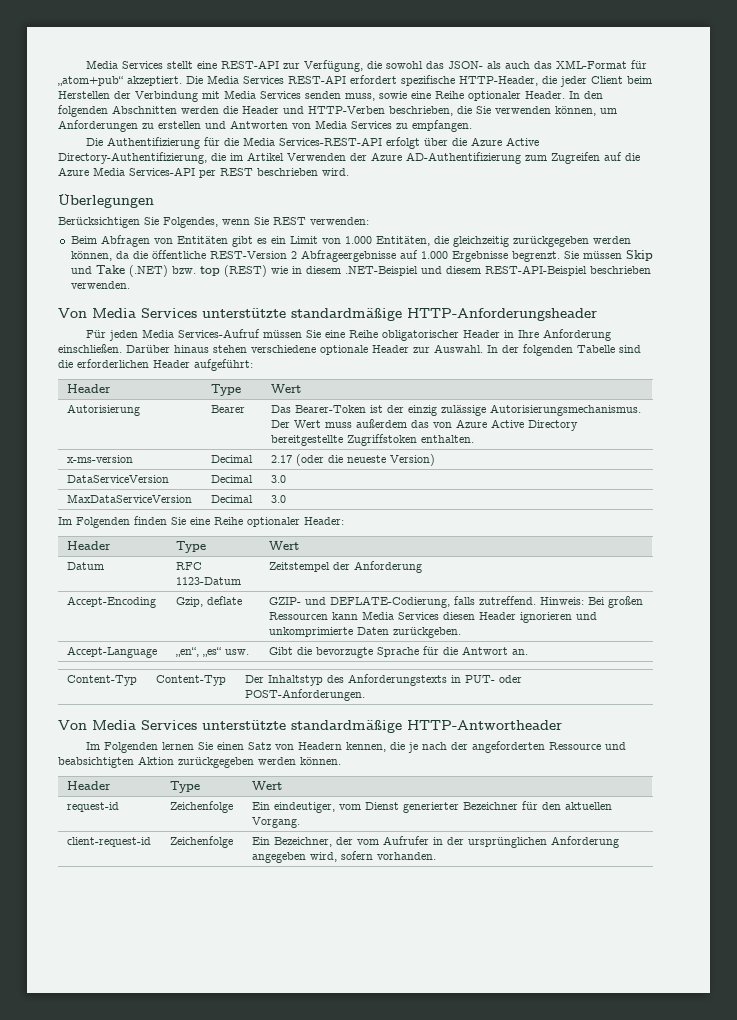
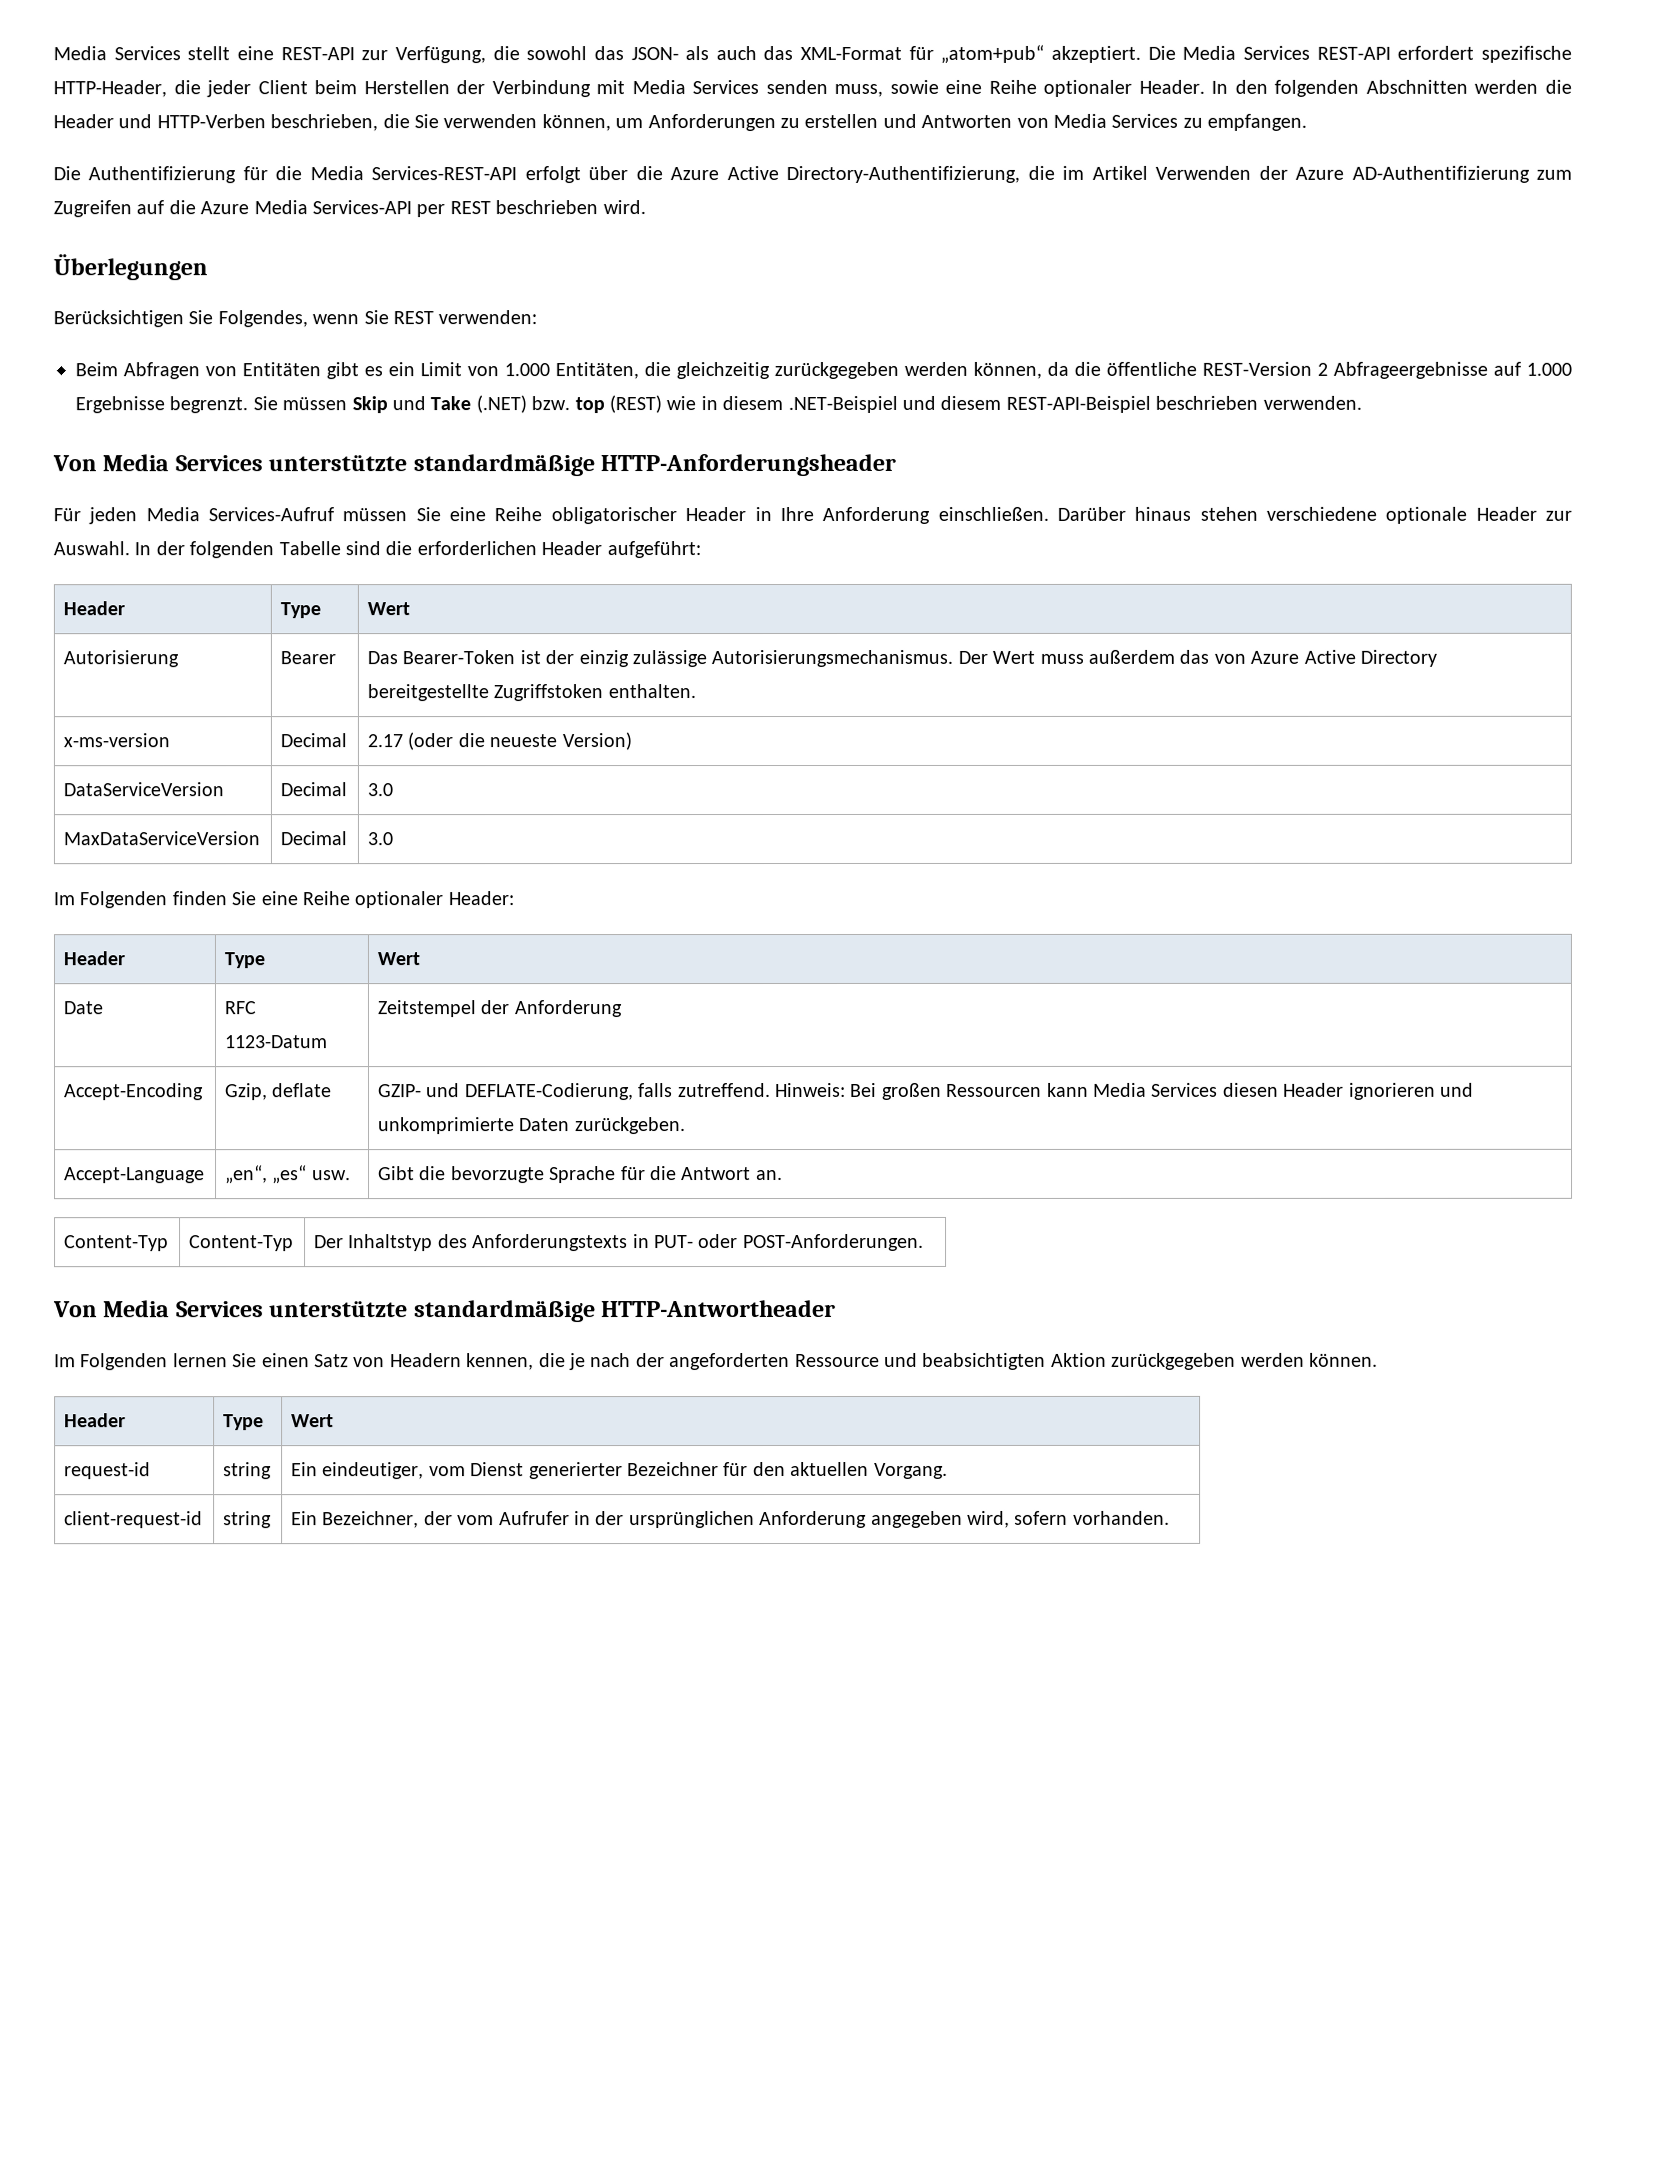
[67,562,105,570] Datum -> [63,1001,104,1015] Date
[170,801,234,813] Zeichenfolge -> [223,1462,273,1480] string
[170,836,234,848] Zeichenfolge -> [223,1511,273,1529] string

